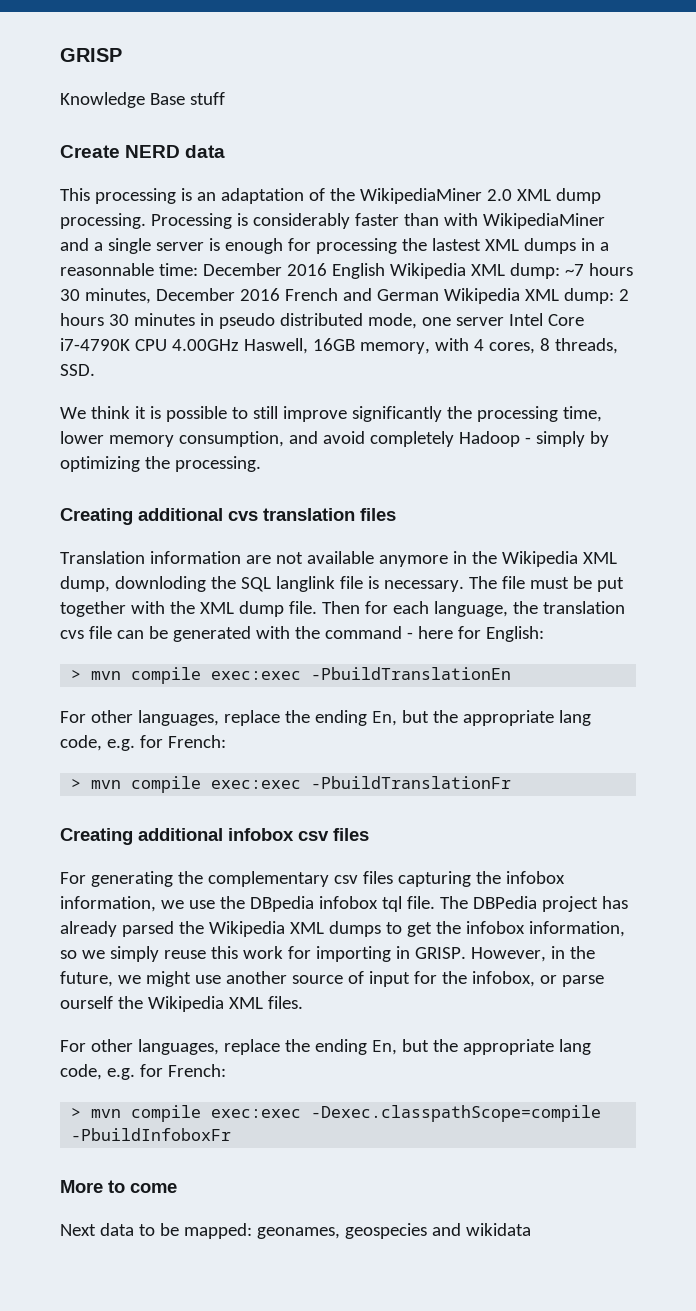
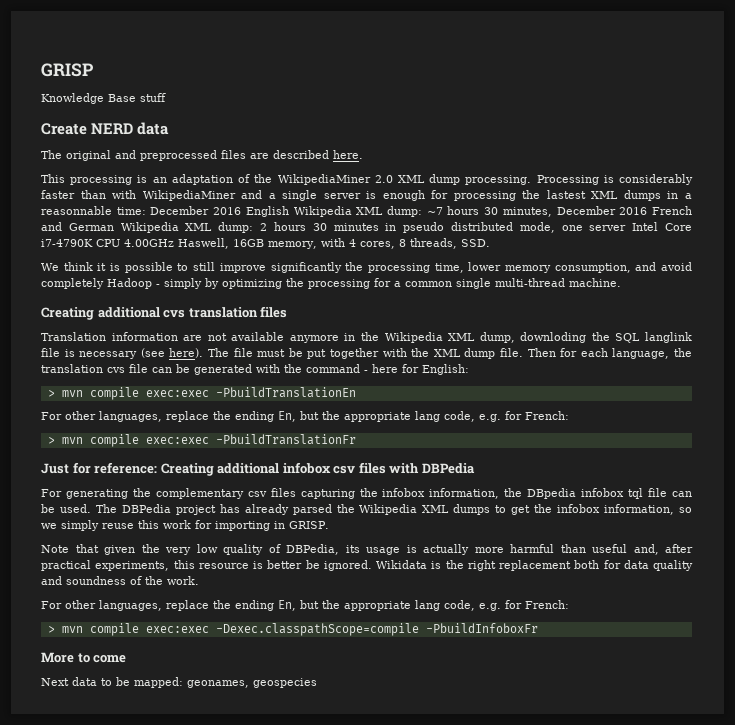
(226, 151) none -> [41,150,363,161] // The original and preprocessed files are described here.
[174,456,261,472] processing. -> [308,278,621,289] processing for a common single multi-thread machine.
[383,580,464,592] necessary. -> [79,348,204,359] necessary (see here).
(512, 782) none -> [41,462,158,474] Just for reference:
(369, 834) none -> [389,463,475,474] with DBPedia
[160,900,215,909] we use -> (500, 493) none
[406,896,435,909] file. -> [648,488,692,497] [41,504,91,513] file can be used.
[470,946,595,962] [60,971,604,987] [60,996,303,1012] However, in the future, we might use another source of input for the infobox, or parse ourself the Wikipedia XML files. -> [41,544,693,555] [41,560,693,571] [41,576,199,585] // Note that given the very low quality of DBPedia, its usage is actually more harmful than useful and, after practical experiments, this resource is better be ignored. Wikidata is the right replacement both for data quality and soundness of the work.
[431,1223,531,1236] and wikidata -> (317, 683) none

